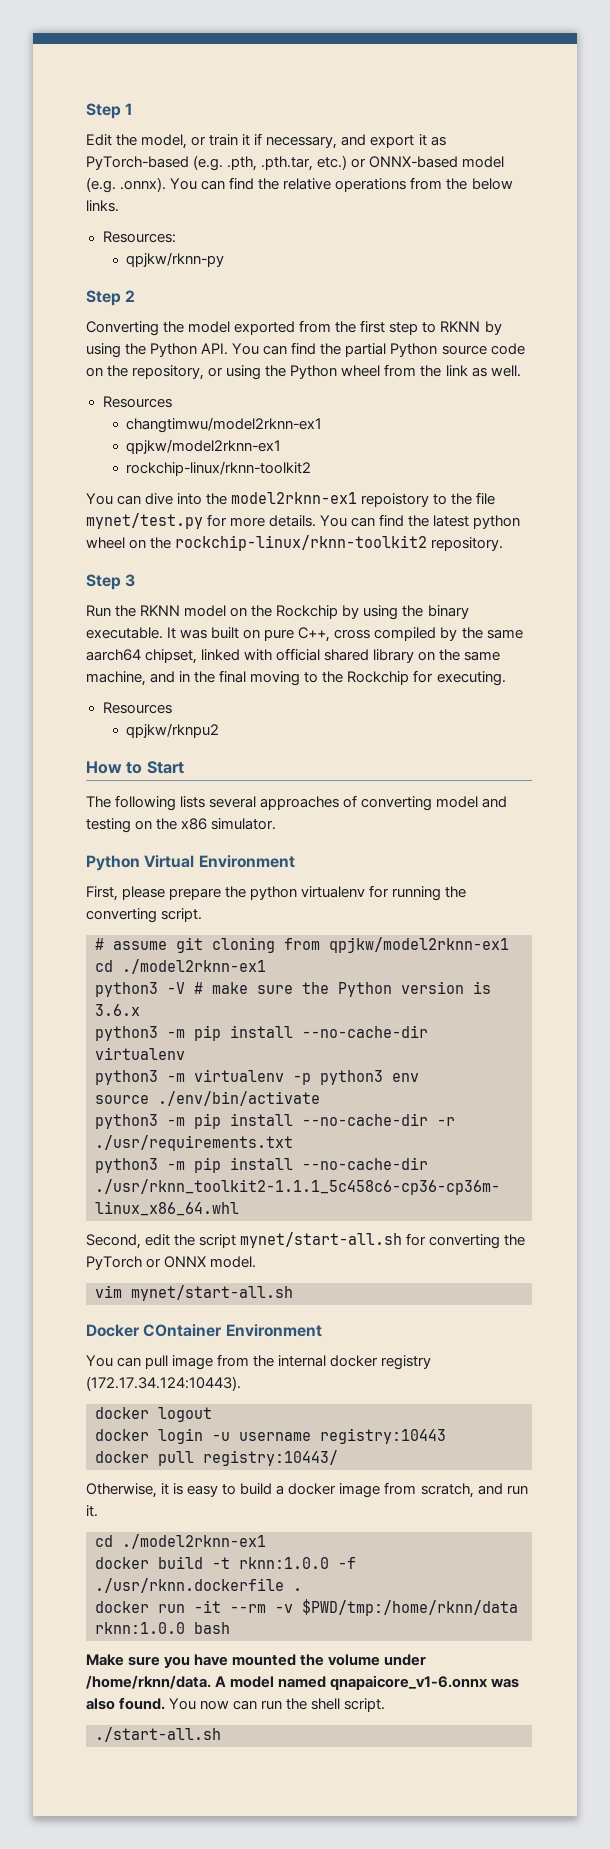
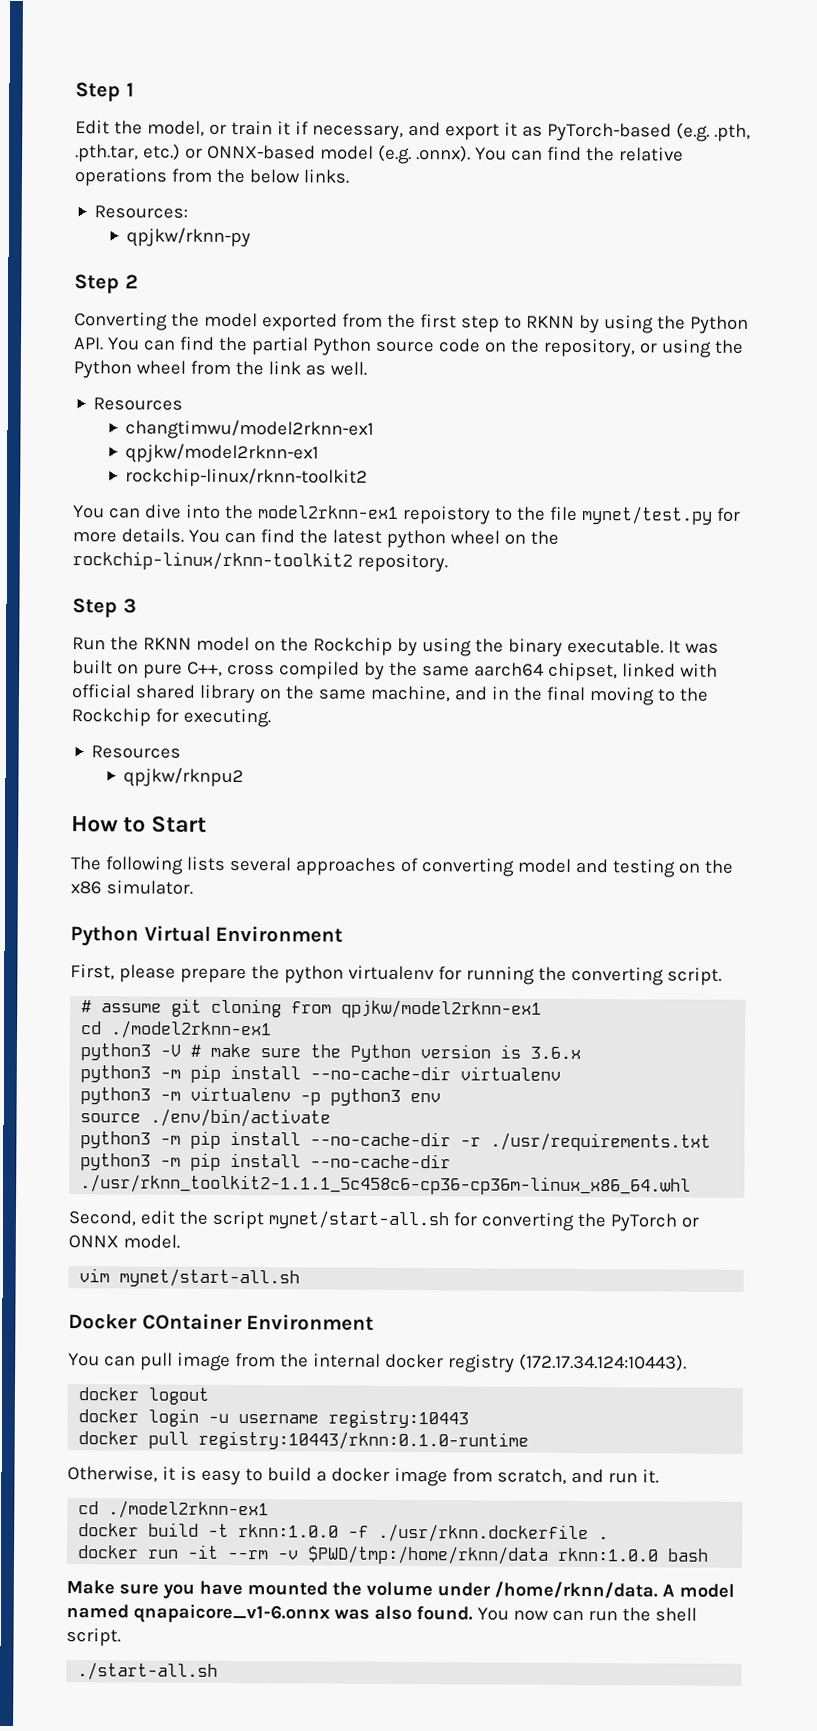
[203,1450,338,1466] registry:10443/ -> [198,1430,530,1451] registry:10443/rknn:0.1.0-runtime

